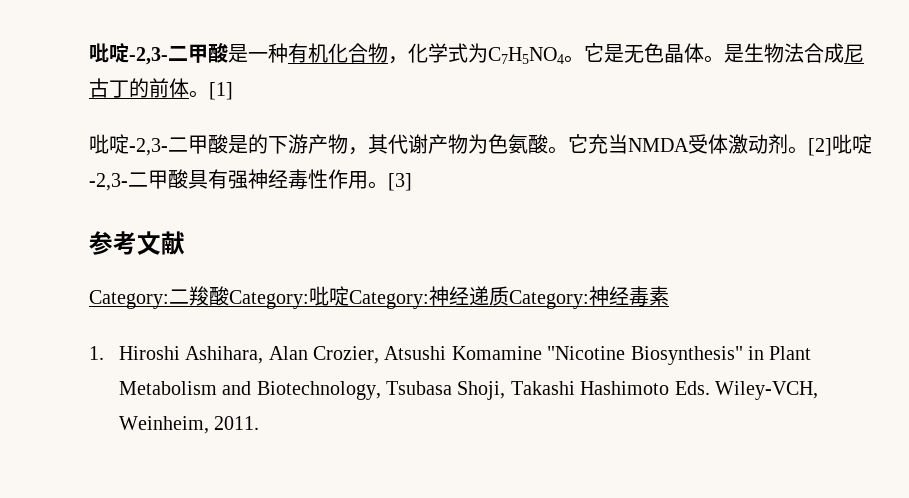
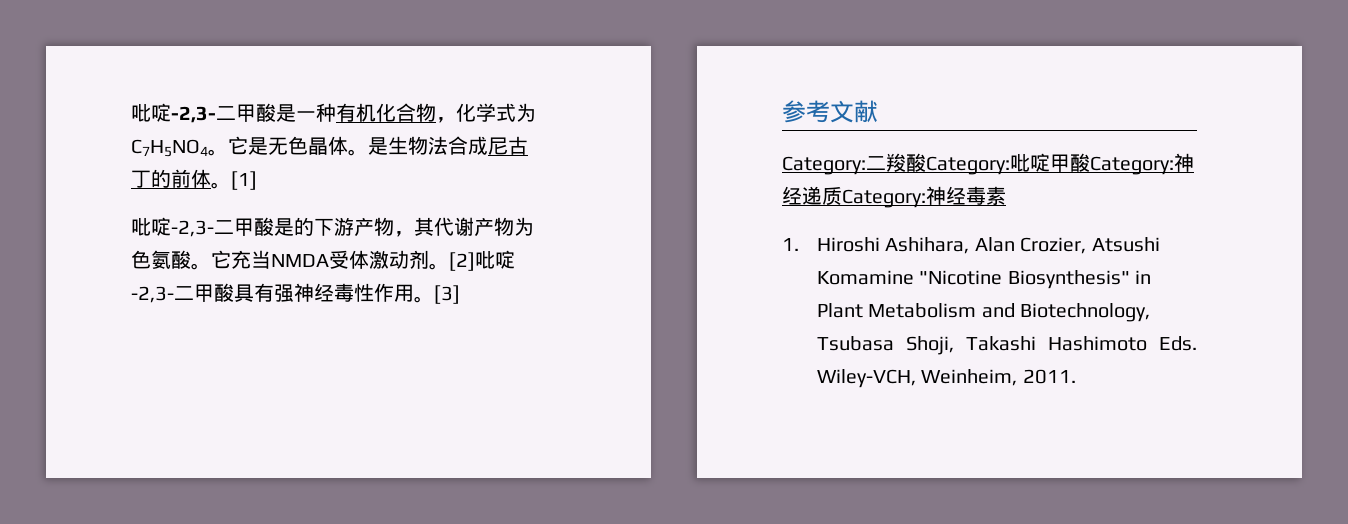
(349, 296) none -> [1050,153,1090,172] 甲酸

